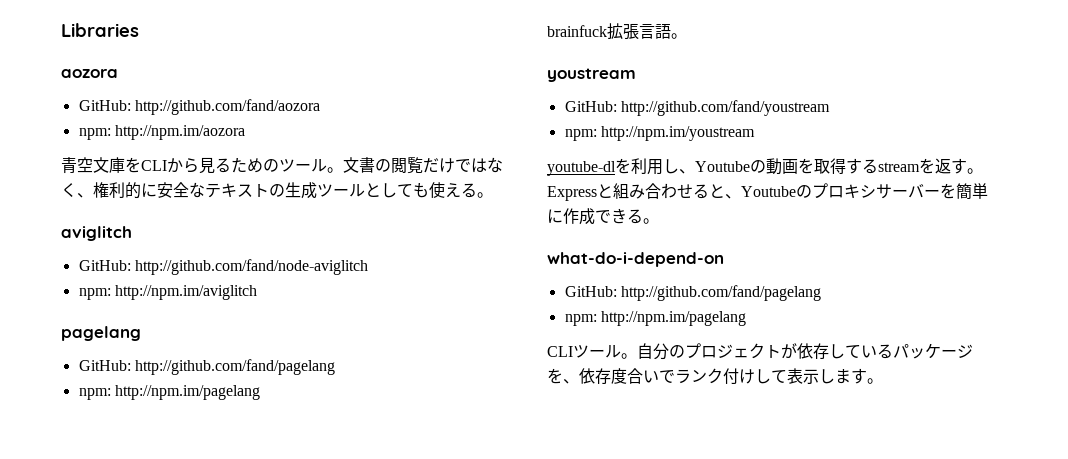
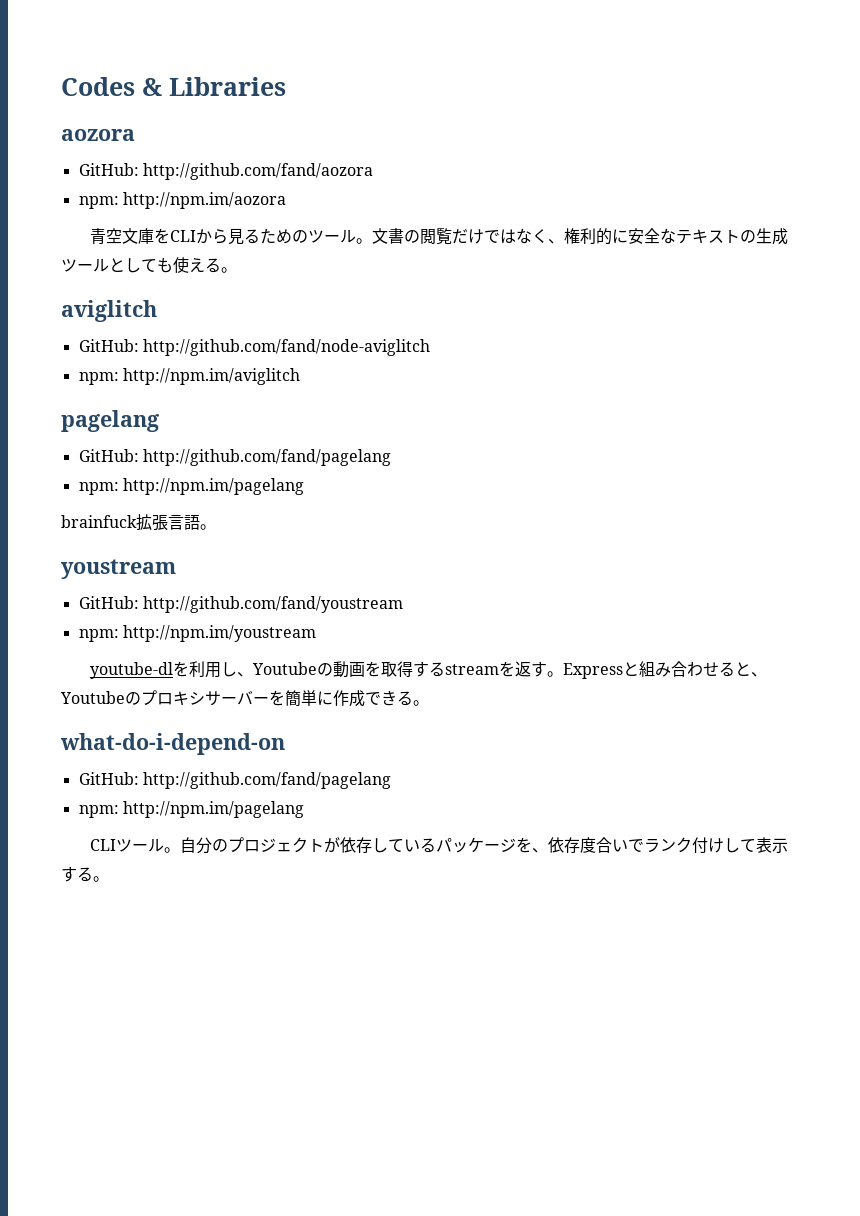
(61, 30) none -> [61,77,162,96] Codes &
[819,368,867,384] します -> [61,866,93,882] する

